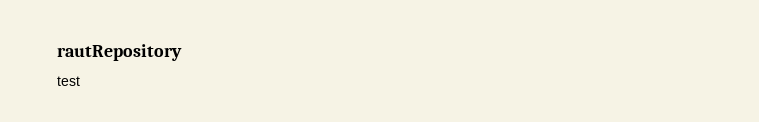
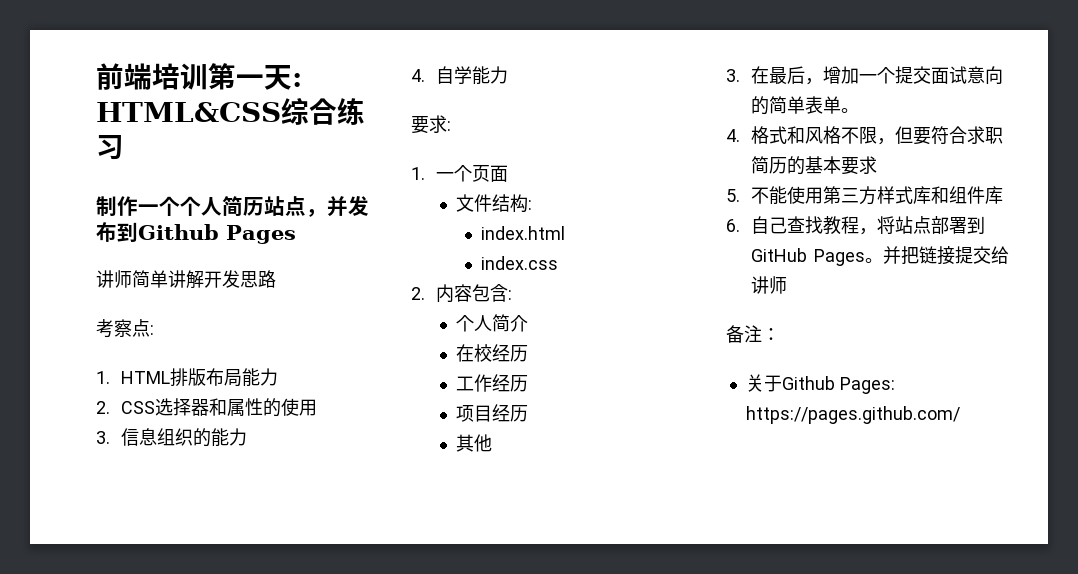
[57,44,182,61] [57,76,80,86] rautRepository // test -> [96,63,302,90] [96,98,365,125] [96,135,124,160] [96,196,369,217] [96,222,296,244] [96,270,276,289] [96,319,154,338] [96,368,279,387] [96,398,318,417] [96,428,248,447] [411,66,509,85] [411,115,451,134] [411,165,509,182] [456,194,533,213] [481,226,566,240] [481,256,559,270] [411,284,513,303] [456,314,529,332] [456,344,529,362] [456,374,529,392] [456,404,529,422] [456,434,493,452] [726,66,1004,85] [751,96,860,115] [726,126,1004,145] [751,156,878,175] [726,186,1004,205] [726,216,986,235] [751,246,1009,266] [751,276,788,294] [726,325,780,343] [745,374,895,394] [745,406,960,424] 前端培训第一天: HTML&CSS综合练习 // 制作一个个人简历站点，并发布到Github Pages // 讲师简单讲解开发思路 // 考察点: // 1. HTML排版布局能力 // 2. CSS选择器和属性的使用 // 3.信息组织的能力 // 4.自学能力 // 要求: // 1.一个页面 // 文件结构: // index.html // index.css // 2.内容包含: // 个人简介 // 在校经历 // 工作经历 // 项目经历 // 其他 // 3.在最后，增加一个提交面试意向的简单表单。 // 4.格式和风格不限，但要符合求职简历的基本要求 // 5.不能使用第三方样式库和组件库 // 6.自己查找教程，将站点部署到GitHub Pages。并把链接提交给讲师 // 备注： // 关于Github Pages: https://pages.github.com/

